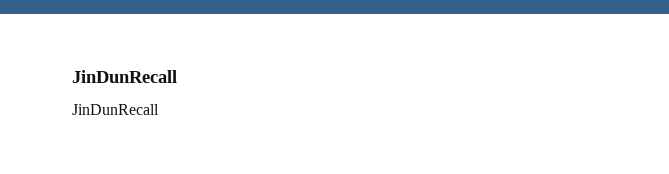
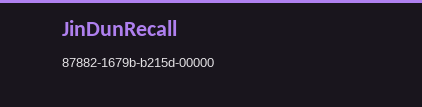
[72,104,159,115] JinDunRecall -> [62,58,214,67] 87882-1679b-b215d-00000

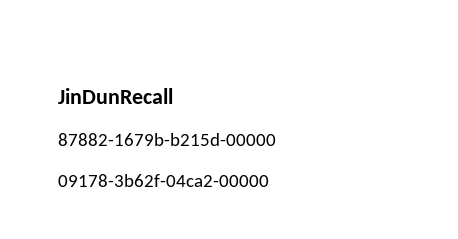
(214, 62) none -> [58,174,269,187] // 09178-3b62f-04ca2-00000

